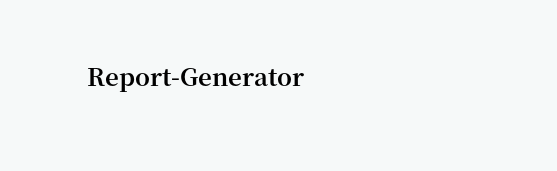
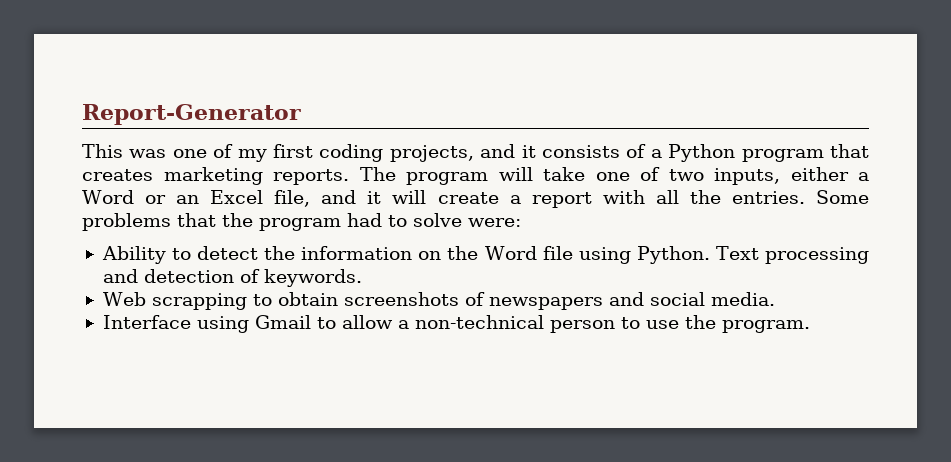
(304, 80) none -> [82,144,869,162] [82,167,869,185] [82,190,870,208] [82,213,521,231] [101,246,869,264] [102,269,362,287] [102,292,775,310] [102,315,810,333] // This was one of my first coding projects, and it consists of a Python program that creates marketing reports. The program will take one of two inputs, either a Word or an Excel file, and it will create a report with all the entries. Some problems that the program had to solve were: // Ability to detect the information on the Word file using Python. Text processing and detection of keywords. // Web scrapping to obtain screenshots of newspapers and social media. // Interface using Gmail to allow a non-technical person to use the program.

